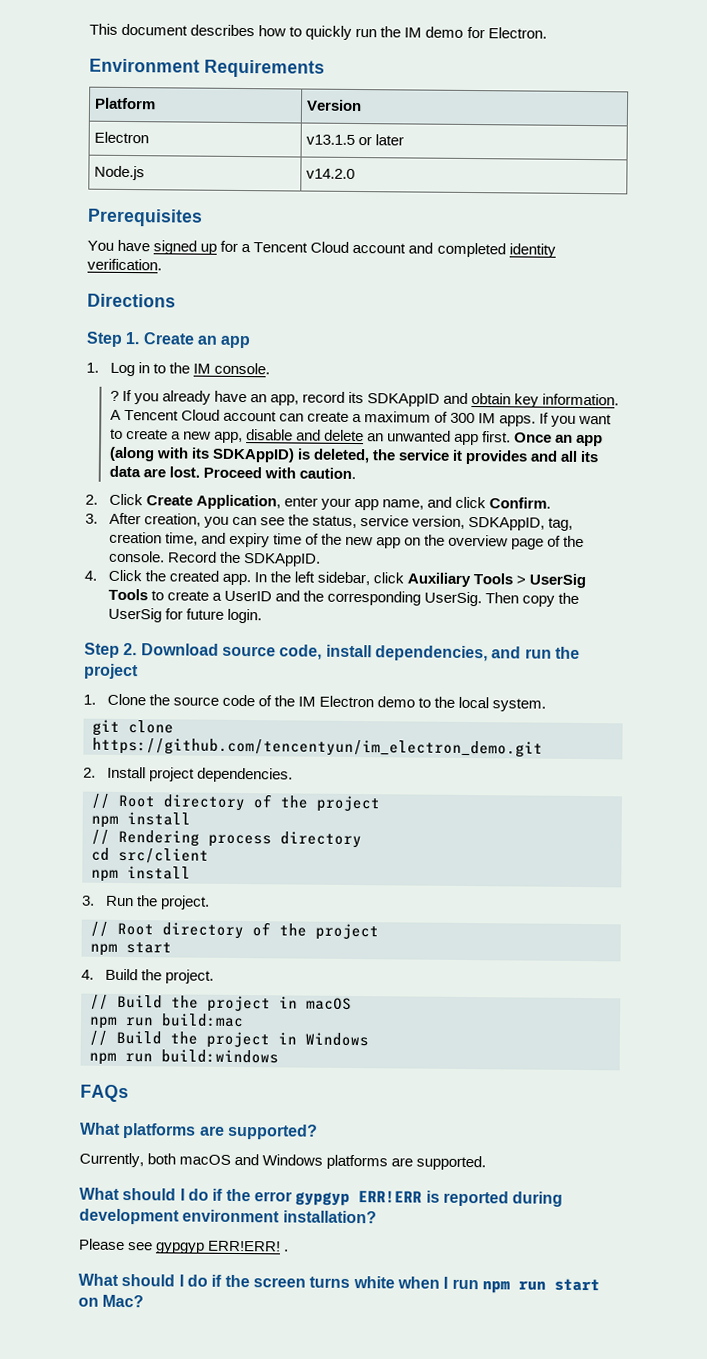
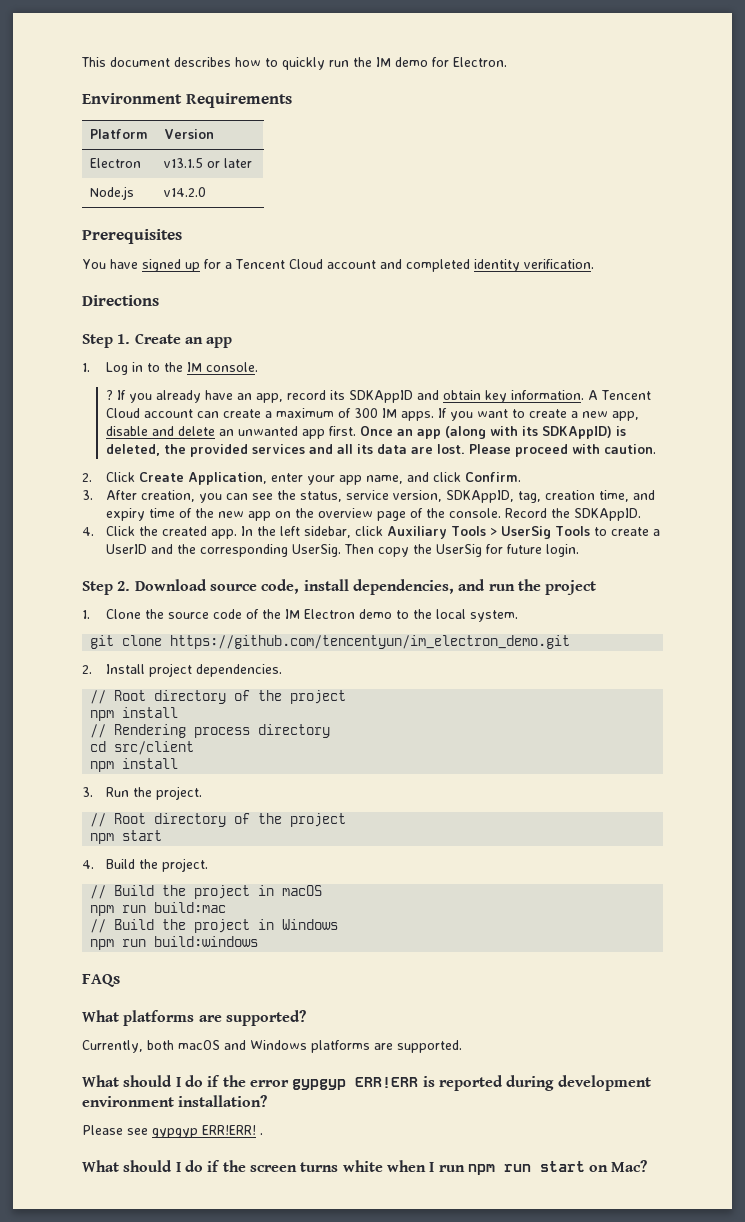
[397,449,529,465] service it provides -> [190,444,306,457] provided services
[202,466,262,479] Proceed -> [469,444,569,457] Please proceed

